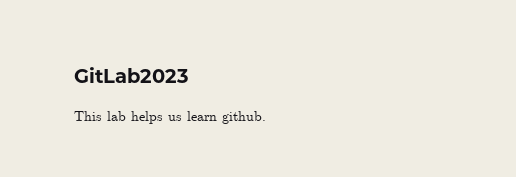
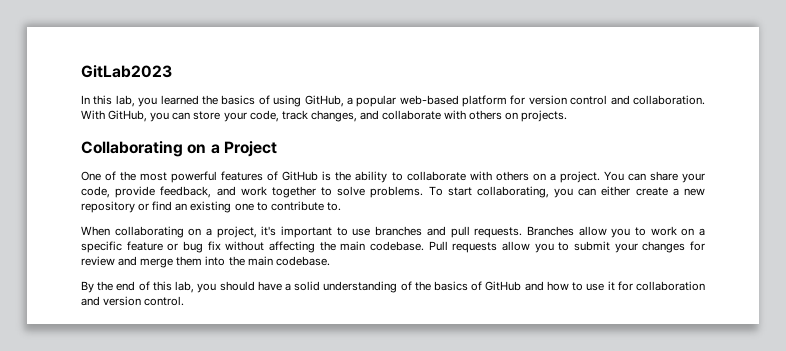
[74,111,266,124] This lab helps us learn github. -> [81,95,706,107] [81,110,568,122] [81,141,277,157] [81,171,705,183] [81,186,705,198] [81,201,341,213] [81,226,706,238] [81,241,705,253] [81,256,330,268] [81,281,705,293] [81,296,185,306] In this lab, you learned the basics of using GitHub, a popular web-based platform for version control and collaboration. With GitHub, you can store your code, track changes, and collaborate with others on projects. // Collaborating on a Project // One of the most powerful features of GitHub is the ability to collaborate with others on a project. You can share your code, provide feedback, and work together to solve problems. To start collaborating, you can either create a new repository or find an existing one to contribute to. // When collaborating on a project, it's important to use branches and pull requests. Branches allow you to work on a specific feature or bug fix without affecting the main codebase. Pull requests allow you to submit your changes for review and merge them into the main codebase. // By the end of this lab, you should have a solid understanding of the basics of GitHub and how to use it for collaboration and version control.

